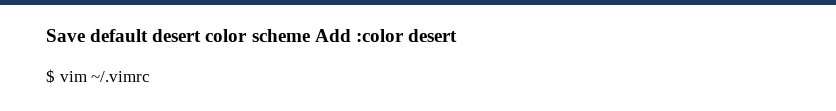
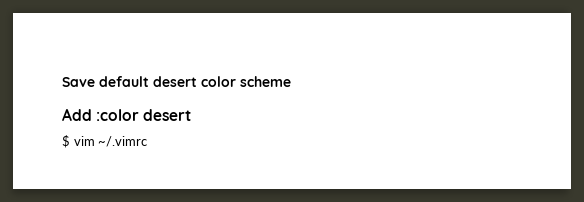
(310, 35) none -> (291, 81) //

